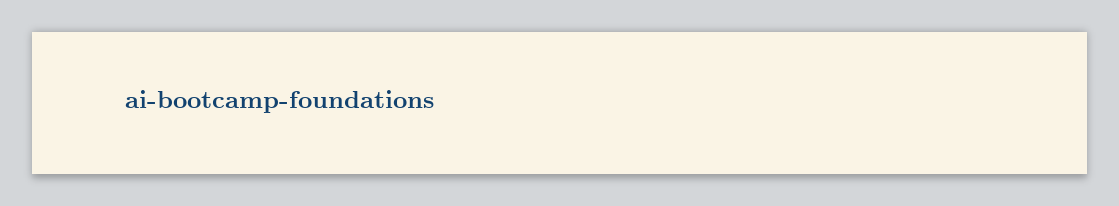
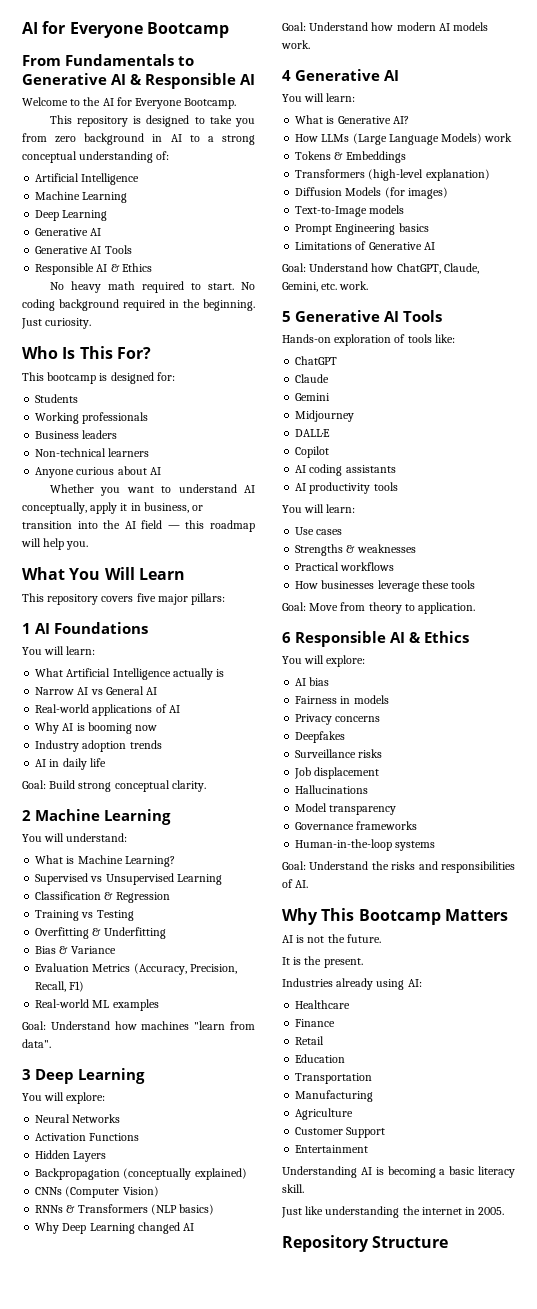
[125,90,434,113] ai-bootcamp-foundations -> [22,21,229,38] [22,54,194,66] [22,73,255,89] [22,97,237,109] [49,115,255,127] [22,133,255,145] [22,151,170,163] [35,173,140,185] [35,191,128,203] [35,210,108,221] [35,228,102,236] [35,245,132,254] [35,263,152,275] [49,281,255,293] [22,299,255,311] [21,318,92,329] [22,346,151,359] [22,372,175,384] [35,394,79,403] [35,412,149,424] [35,430,118,439] [35,448,150,457] [35,466,161,478] [49,484,255,496] [22,502,204,514] [22,520,256,532] [21,538,89,550] [22,567,185,580] [22,593,226,605] [22,622,148,634] [22,646,96,655] [35,668,225,680] [35,686,158,695] [35,704,180,716] [35,722,158,734] [35,740,162,752] [35,758,106,770] [22,780,206,792] [22,809,171,825] [22,833,128,842] [35,855,175,867] [35,873,222,885] [35,891,170,903] [35,910,134,921] [35,927,166,939] [35,946,116,954] [35,963,237,975] [35,981,85,992] [35,999,159,1011] [22,1021,255,1030] [22,1039,51,1048] [22,1068,145,1084] [22,1092,106,1104] [35,1114,121,1123] [35,1133,140,1141] [35,1150,107,1162] [35,1168,247,1180] [35,1186,159,1198] [35,1204,215,1215] [35,1222,195,1234] [282,22,489,31] [281,40,310,49] [282,69,399,81] [282,93,356,102] [295,115,409,124] [295,133,513,145] [295,151,406,163] [295,169,490,181] [295,187,448,199] [295,205,405,217] [295,223,429,235] [295,241,435,250] [282,263,479,274] [282,281,369,292] [282,310,442,322] [282,334,455,346] [295,356,338,365] [295,374,330,383] [295,393,331,401] [295,410,355,422] [295,429,331,437] [295,446,330,458] [295,464,396,476] [295,482,398,494] [282,504,356,513] [295,527,343,535] [295,544,416,556] [295,562,395,571] [295,580,476,592] [282,602,476,614] [282,631,469,647] [282,655,366,667] [295,677,330,686] [295,695,389,704] [295,714,381,725] [295,731,346,743] [295,749,383,758] [294,767,380,779] [295,785,369,794] [295,803,397,815] [295,821,418,830] [295,839,436,851] [282,861,515,873] [282,879,309,888] [282,908,508,925] [282,934,381,943] [282,956,363,968] [282,978,422,990] [295,1000,351,1009] [295,1019,336,1027] [295,1036,325,1045] [295,1054,346,1063] [295,1073,373,1084] [295,1090,374,1102] [295,1108,354,1120] [295,1127,386,1138] [295,1145,369,1153] [282,1166,515,1178] [282,1184,304,1193] [281,1206,505,1218] [282,1235,449,1252] AI for Everyone Bootcamp // From Fundamentals to Generative AI & Responsible AI // Welcome to the AI for Everyone Bootcamp. // This repository is designed to take you from zero background in AI to a strong conceptual understanding of: // Artificial Intelligence // Machine Learning // Deep Learning // Generative AI // Generative AI Tools // Responsible AI & Ethics // No heavy math required to start. No coding background required in the beginning. Just curiosity. // Who Is This For? // This bootcamp is designed for: // Students // Working professionals // Business leaders // Non-technical learners // Anyone curious about AI // Whether you want to understand AI conceptually, apply it in business, or transition into the AI field — this roadmap will help you. // What You Will Learn // This repository covers five major pillars: // 1 AI Foundations // You will learn: // What Artificial Intelligence actually is // Narrow AI vs General AI // Real-world applications of AI // Why AI is booming now // Industry adoption trends // AI in daily life // Goal: Build strong conceptual clarity. // 2 Machine Learning // You will understand: // What is Machine Learning? // Supervised vs Unsupervised Learning // Classification & Regression // Training vs Testing // Overfitting & Underfitting // Bias & Variance // Evaluation Metrics (Accuracy, Precision, Recall, F1) // Real-world ML examples // Goal: Understand how machines "learn from data". // 3 Deep Learning // You will explore: // Neural Networks // Activation Functions // Hidden Layers // Backpropagation (conceptually explained) // CNNs (Computer Vision) // RNNs & Transformers (NLP basics) // Why Deep Learning changed AI // Goal: Understand how modern AI models work. // 4 Generative AI // You will learn: // What is Generative AI? // How LLMs (Large Language Models) work // Tokens & Embeddings // Transformers (high-level explanation) // Diffusion Models (for images) // Text-to-Image models // Prompt Engineering basics // Limitations of Generative AI // Goal: Understand how ChatGPT, Claude, Gemini, etc. work. // 5 Generative AI Tools // Hands-on exploration of tools like: // ChatGPT // Claude // Gemini // Midjourney // DALL·E // Copilot // AI coding assistants // AI productivity tools // You will learn: // Use cases // Strengths & weaknesses // Practical workflows // How businesses leverage these tools // Goal: Move from theory to application. // 6 Responsible AI & Ethics // You will explore: // AI bias // Fairness in models // Privacy concerns // Deepfakes // Surveillance risks // Job displacement // Hallucinations // Model transparency // Governance frameworks // Human-in-the-loop systems // Goal: Understand the risks and responsibilities of AI. // Why This Bootcamp Matters // AI is not the future. // It is the present. // Industries already using AI: // Healthcare // Finance // Retail // Education // Transportation // Manufacturing // Agriculture // Customer Support // Entertainment // Understanding AI is becoming a basic literacy skill. // Just like understanding the internet in 2005. // Repository Structure

